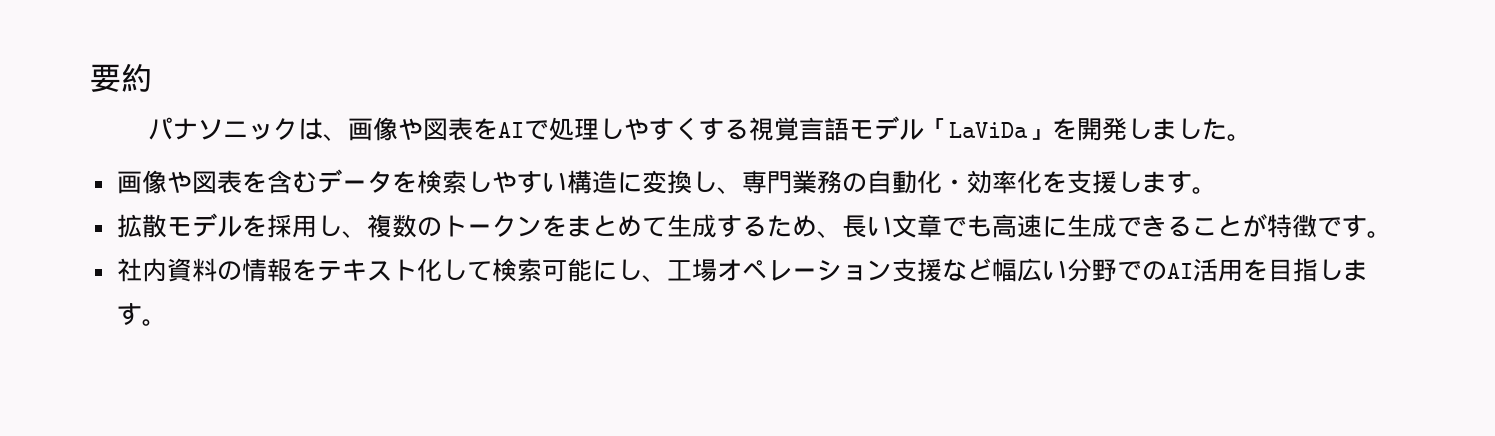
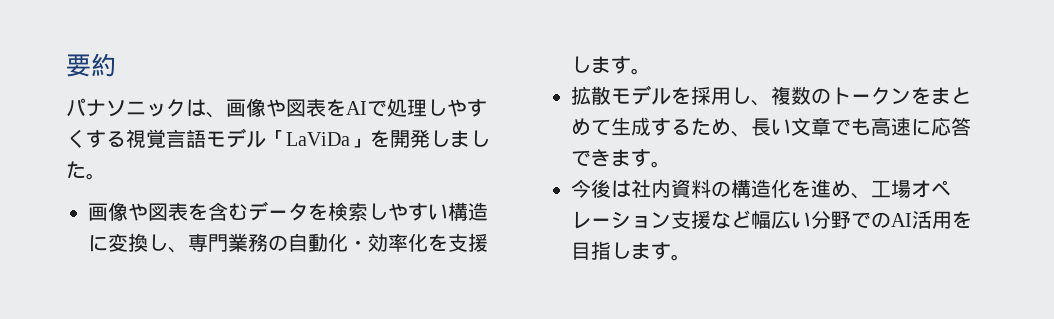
[1066,214,1392,238] 生成できることが特徴です。 // -> [931,117,971,136] [571,149,671,168] [571,179,631,198] 応答できます。 // 今後は
[241,258,642,282] 情報をテキスト化して検索可能にし -> [731,179,851,198] 構造化を進め

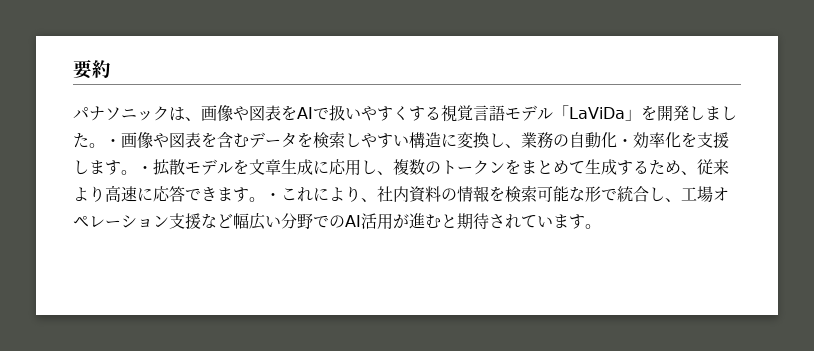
[387,98,447,117] 処理し -> [329,105,361,121] 扱い
(106, 176) // -> [105,139,121,146] ・
[188,233,228,252] 専門 -> (521, 146) none
(651, 71) // -> [137,166,153,173] ・
[691,86,711,105] 採 -> [249,159,346,175] 文章生成に応
[751,117,871,136] 長い文章でも -> [697,159,729,175] [73,186,105,202] 従来より
[571,179,851,198] // 今後は社内資料の構造化を進め -> [265,185,665,203] ・これにより、社内資料の情報を検索可能な形で統合し
[952,211,972,229] [571,241,631,260] を目指し -> [393,213,553,229] が進むと期待されてい

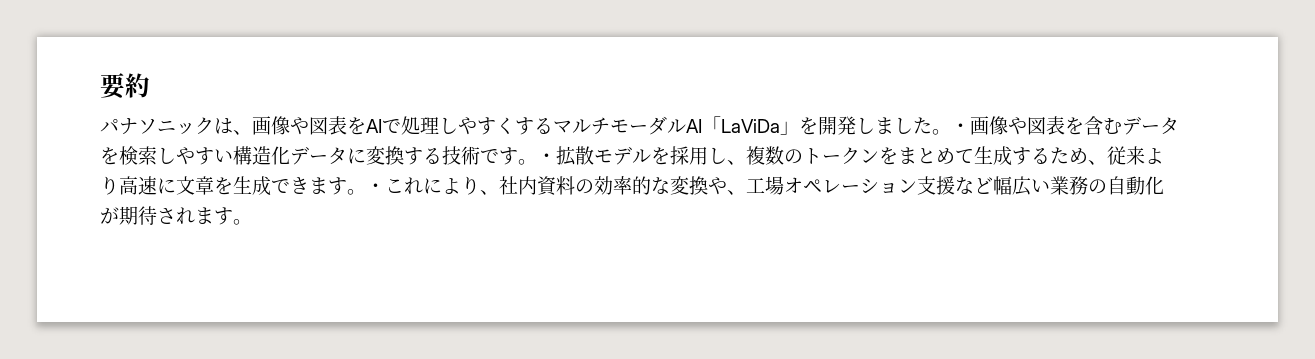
[329,105,361,121] 扱い -> [401,116,458,135] 処理し
[441,105,553,122] 視覚言語モデル -> [553,116,702,135] マルチモーダルAI
[441,132,729,149] [73,160,105,175] に変換し、業務の自動化・効率化を支援しま -> [271,146,499,165] 化データに変換する技術で
[249,159,346,175] 文章生成に応 -> [670,146,689,165] 採
[153,186,185,202] 応答 -> [176,176,271,196] 文章を生成
[457,185,665,202] 情報を検索可能な形で統合し -> [594,176,727,195] 効率的な変換や
[281,213,457,230] 分野でのAI活用が進むと -> [1050,176,1164,195] [100,207,119,224] 業務の自動化が
[521,215,553,228] てい -> (195, 215) none

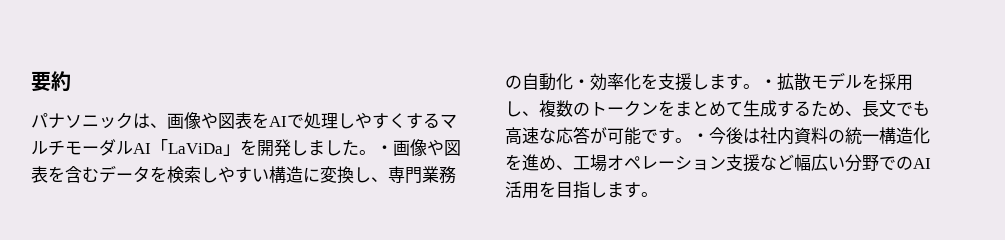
[271,146,499,165] 化データに変換する技術で -> [303,166,456,184] [505,73,726,91] に変換し、専門業務の自動化・効率化を支援しま
[1107,146,1164,165] [100,176,727,196] 従来より高速に文章を生成できます。・これにより、社内資料の効率的な変換や -> [862,100,930,117] [505,126,930,145] [505,154,556,171] 長文でも高速な応答が可能です。・今後は社内資料の統一構造化を進め
[1050,176,1164,195] [100,206,195,225] 業務の自動化が期待され -> [845,154,931,172] [505,181,607,199] 分野でのAI活用を目指し

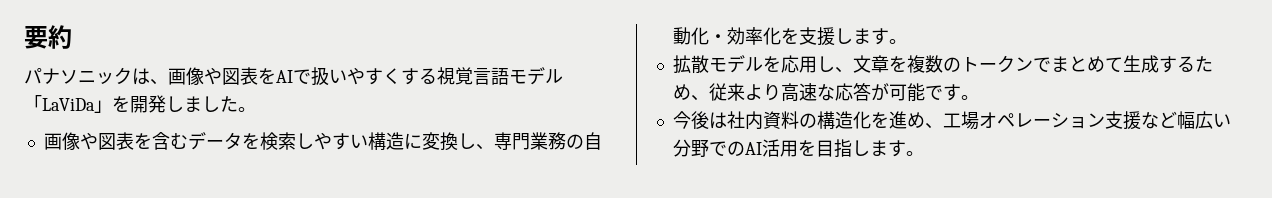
[304,112,355,129] 処理し -> [311,67,347,86] 扱い
[440,114,457,129] [31,139,151,156] マルチモーダルAI -> [437,67,563,85] 視覚言語モデル
[376,145,393,154] ・ -> (256, 109) //
[760,79,777,88] ・ -> (907, 41) //
[879,73,913,91] [505,101,539,117] 採用し、 -> [780,55,907,73] 応用し、文章を
[658,100,675,116] を -> [1032,57,1051,72] で
[862,100,930,117] 長文でも -> [708,83,781,101] 従来より
[692,133,709,142] ・ -> (979, 97) //
[845,127,879,145] 統一 -> (817, 120) none

